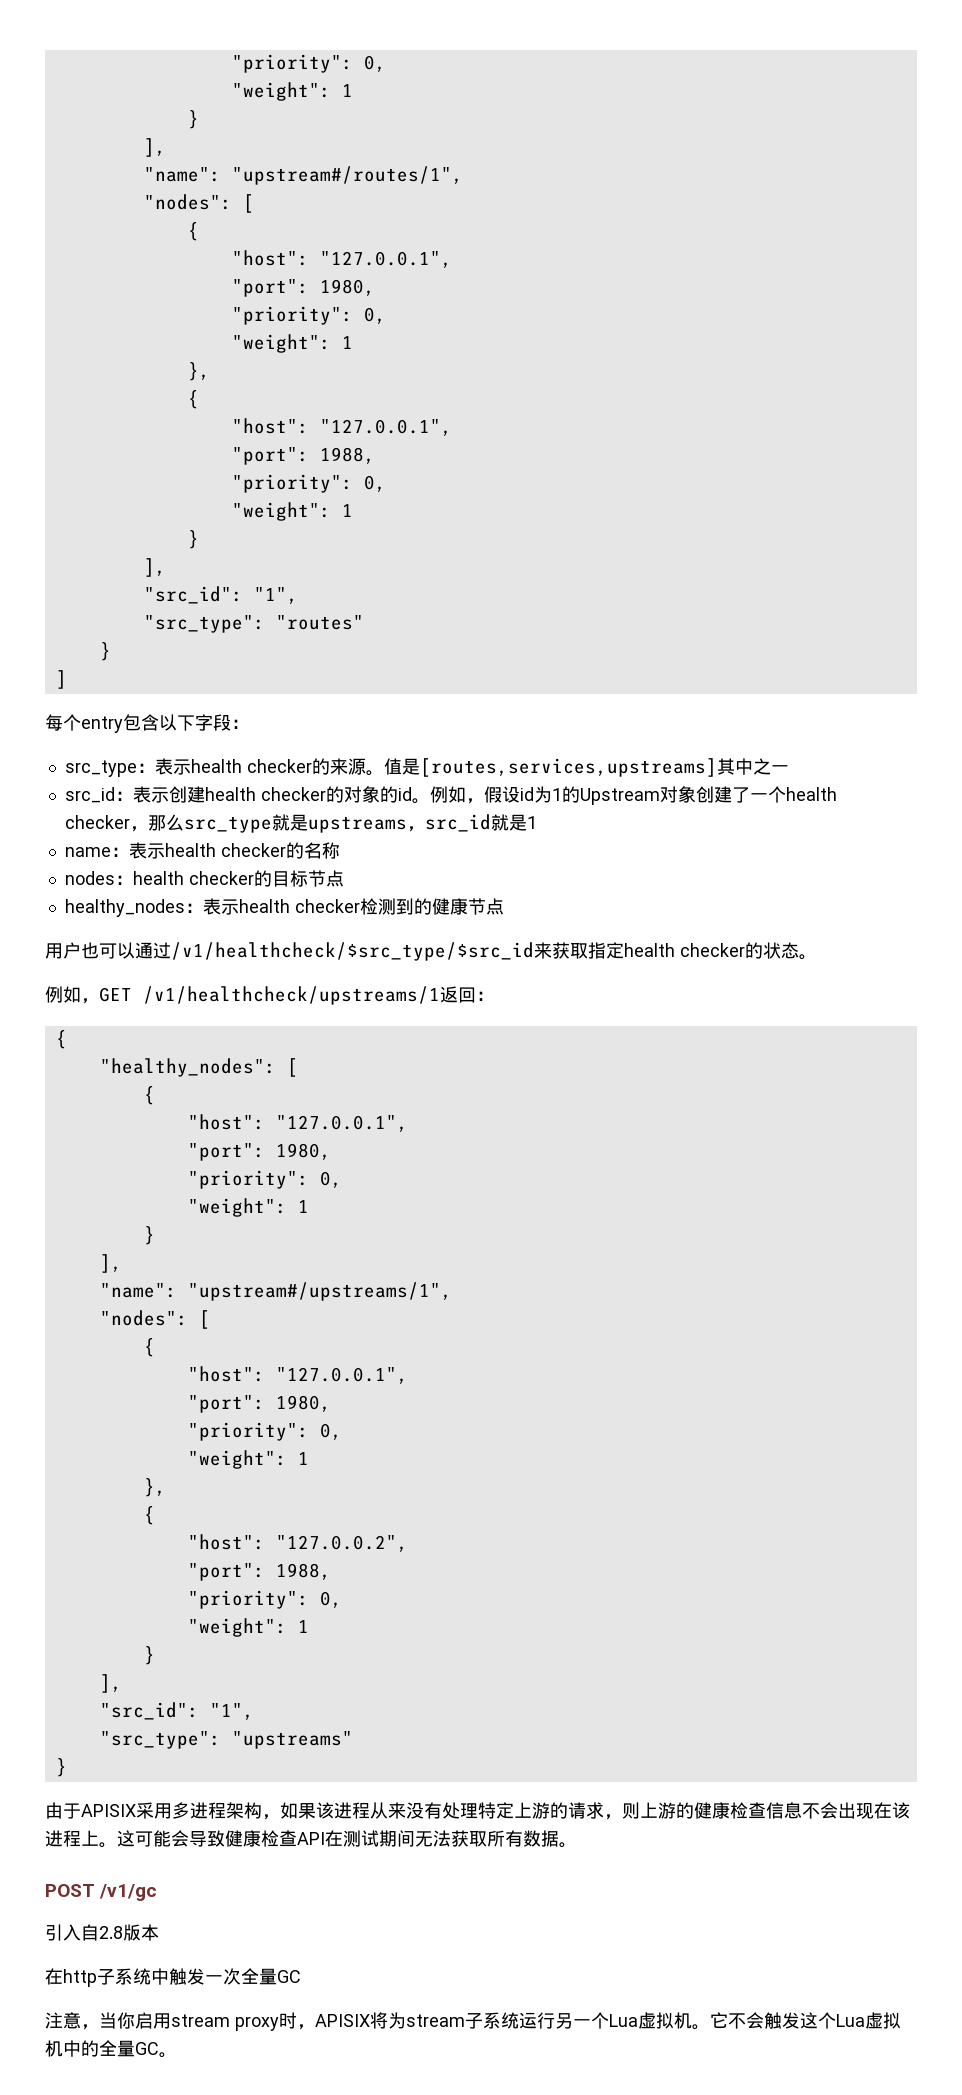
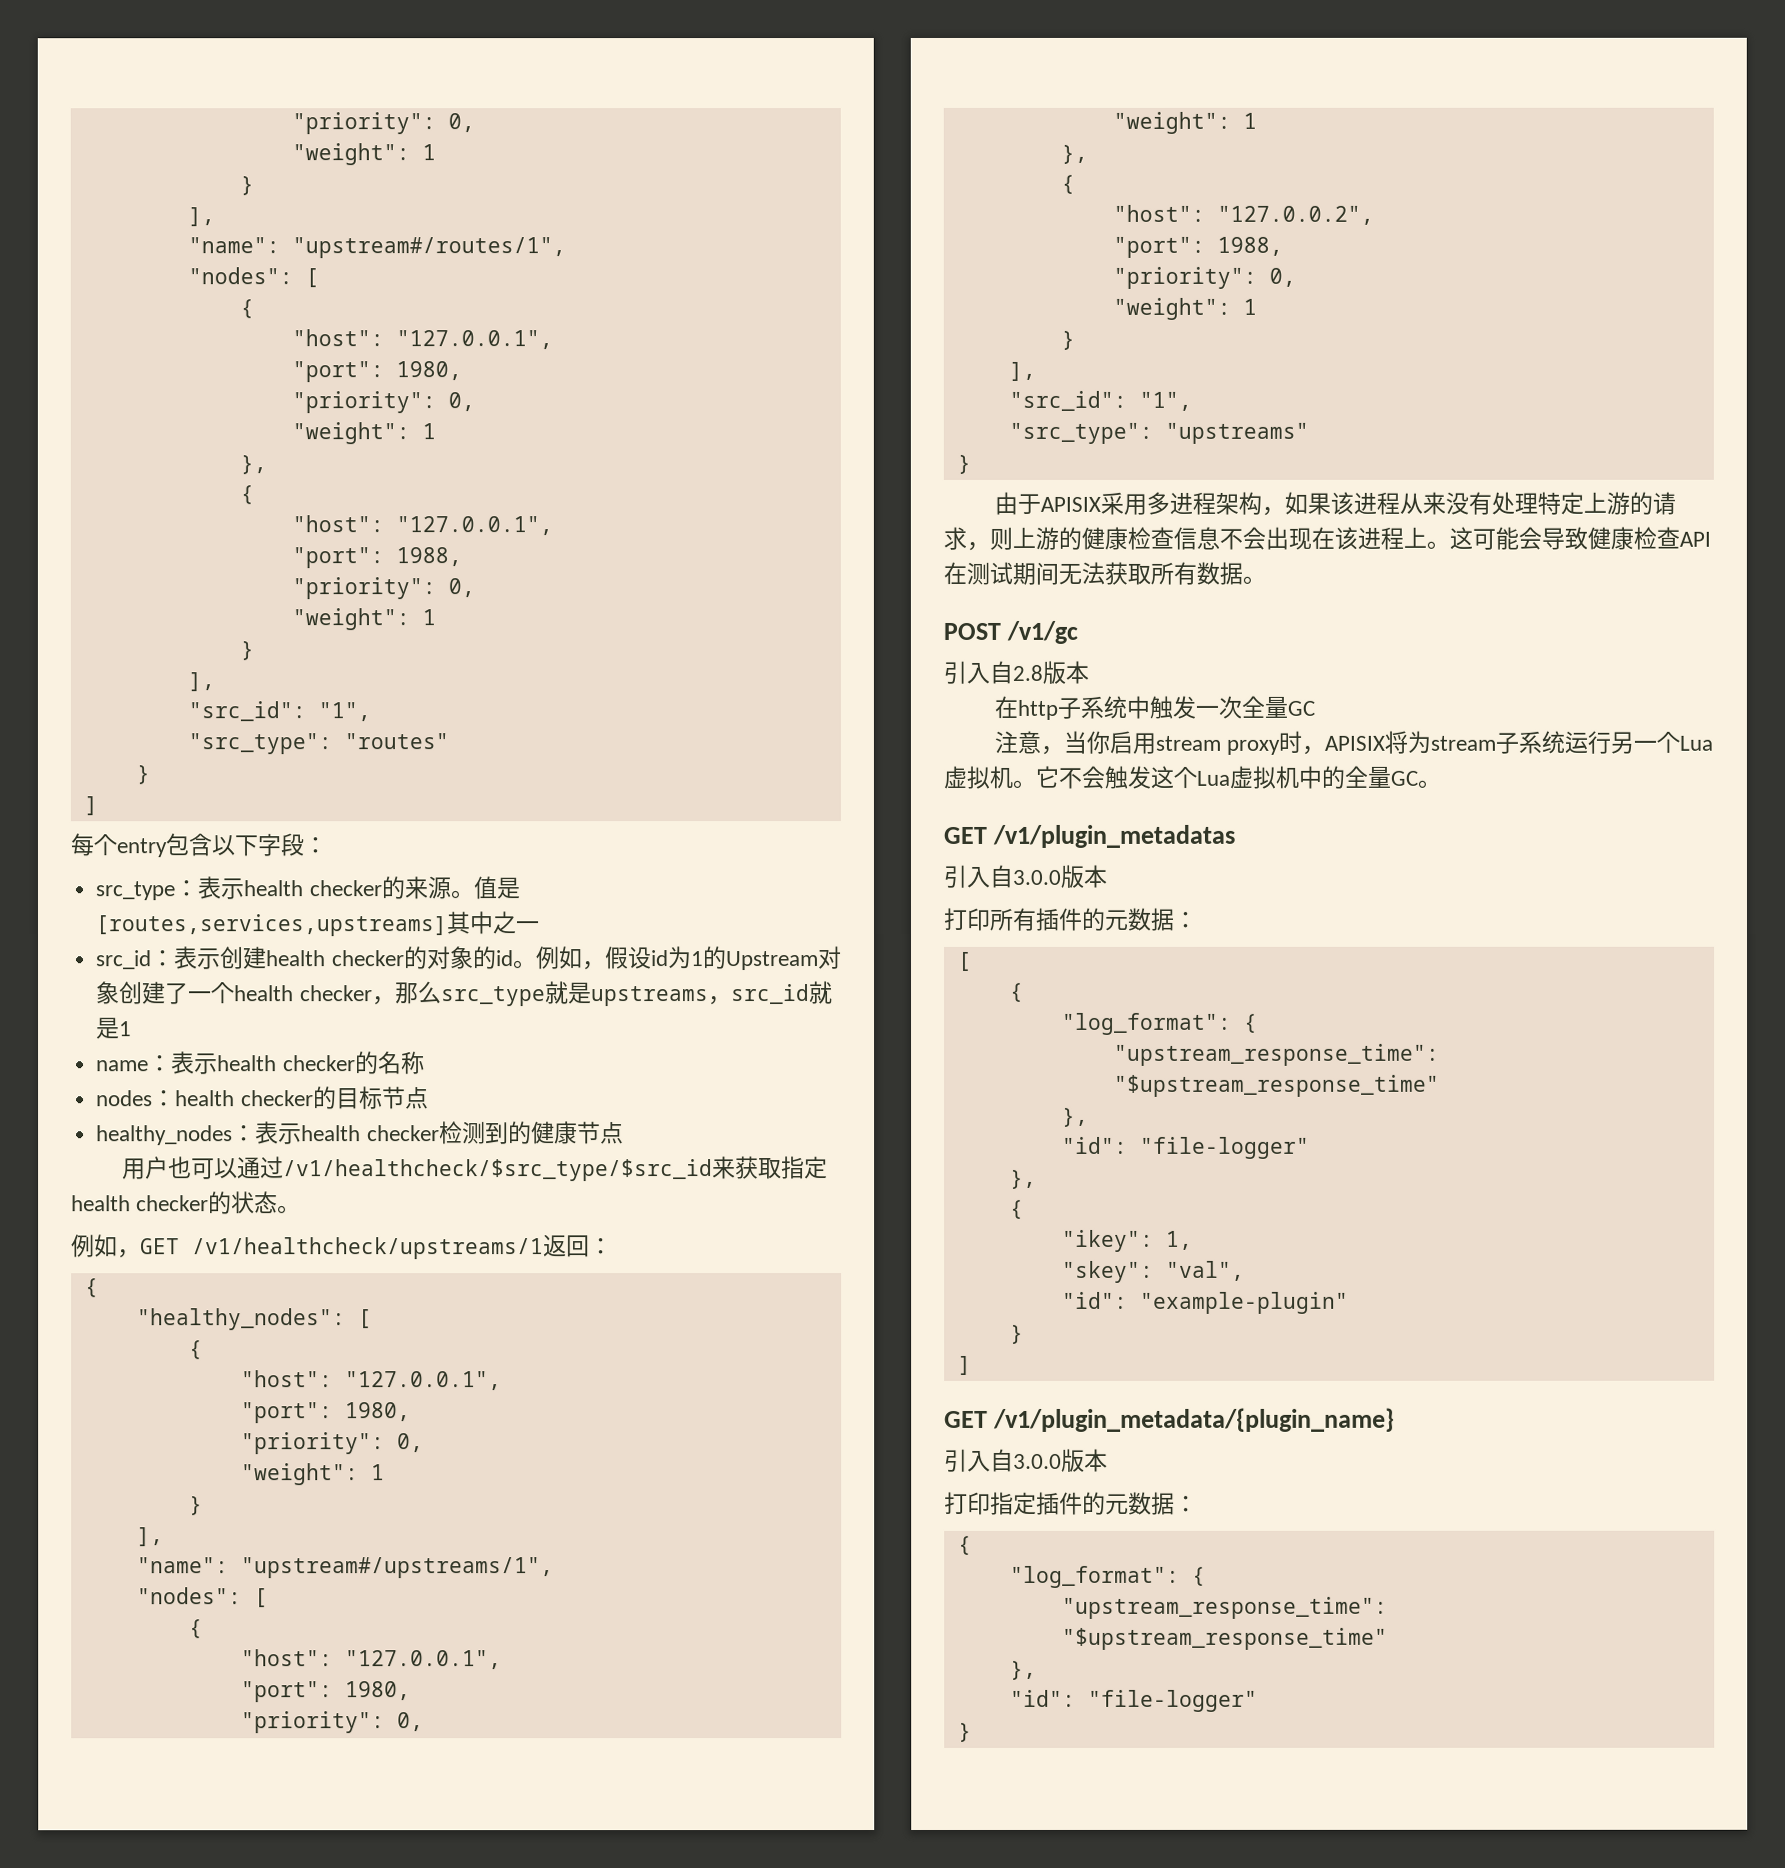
(177, 2055) none -> [943,824,1236,848] [943,864,1107,888] [943,907,1197,931] [957,951,972,971] [1009,982,1024,1002] [1061,1012,1258,1035] [1113,1043,1440,1066] [1113,1074,1440,1097] [1061,1107,1089,1127] [1061,1136,1310,1159] [1009,1169,1037,1189] [1009,1199,1024,1219] [1061,1229,1193,1252] [1061,1260,1245,1283] [1061,1291,1349,1314] [1009,1324,1024,1344] [957,1355,972,1375] [944,1407,1396,1432] [944,1448,1108,1472] [944,1491,1198,1515] [957,1535,972,1555] [1009,1565,1206,1588] [1061,1596,1388,1619] [1061,1627,1388,1650] [1009,1660,1037,1680] [1009,1689,1258,1712] [957,1722,972,1742] // GET /v1/plugin_metadatas // 引入自3.0.0版本 // 打印所有插件的元数据： // [ // { // "log_format": { // "upstream_response_time": "$upstream_response_time" // }, // "id": "file-logger" // }, // { // "ikey": 1, // "skey": "val", // "id": "example-plugin" // } // ] // GET /v1/plugin_metadata/{plugin_name} // 引入自3.0.0版本 // 打印指定插件的元数据： // { // "log_format": { // "upstream_response_time": "$upstream_response_time" // }, // "id": "file-logger" // }

